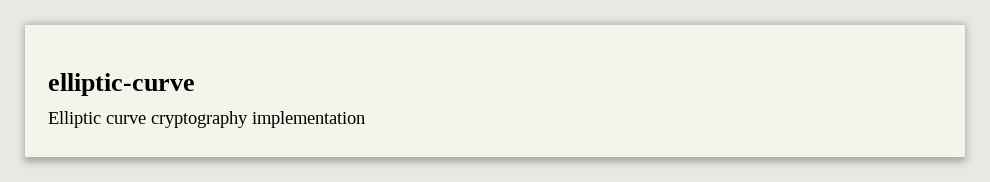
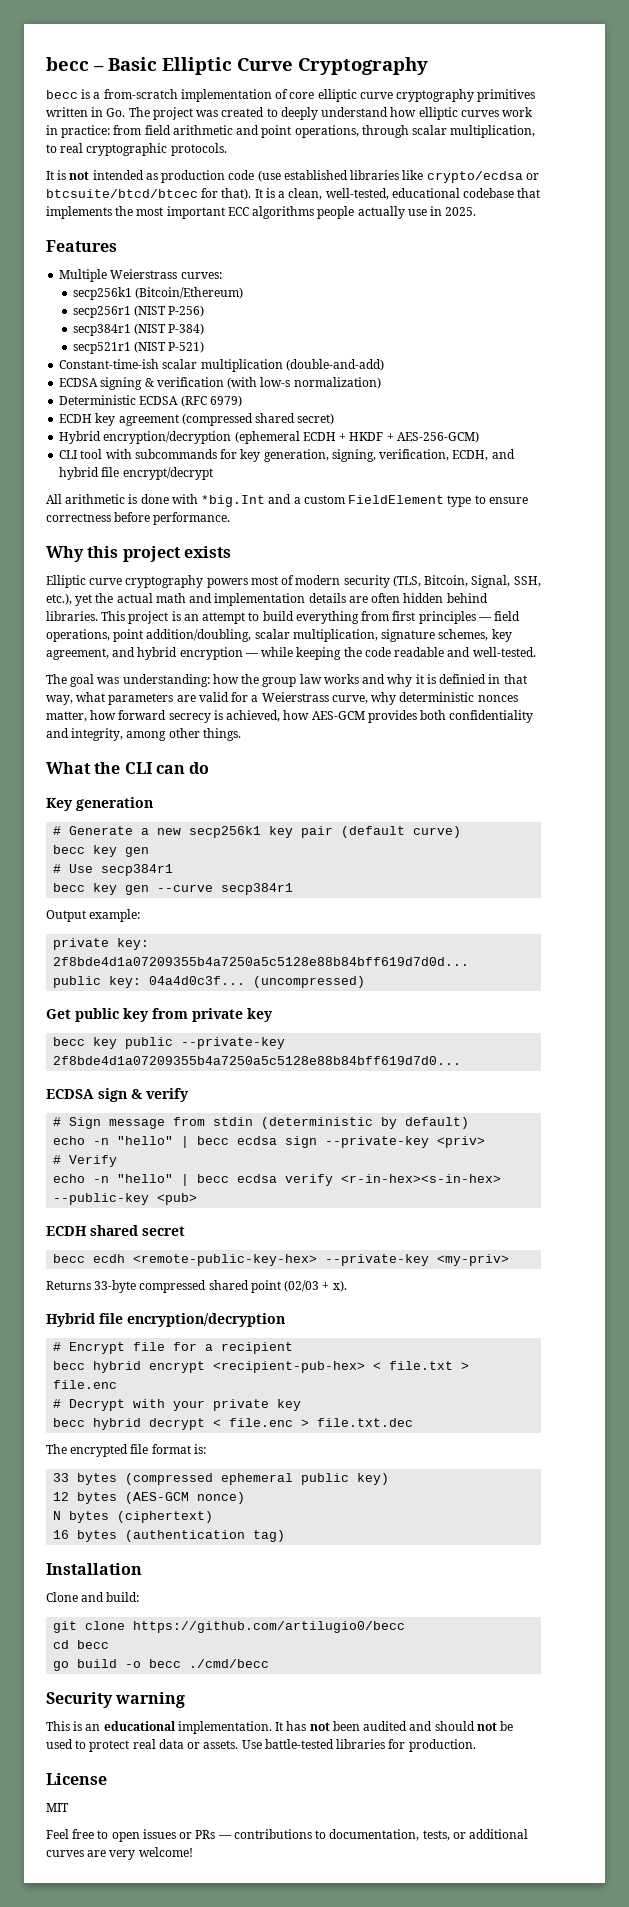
[48,73,195,96] [48,111,365,128] elliptic-curve // Elliptic curve cryptography implementation -> [46,57,428,75] [46,89,536,102] [46,107,534,120] [46,125,536,138] [46,143,227,156] [46,170,539,183] [46,188,541,200] [46,206,477,219] [46,240,117,252] [59,269,222,282] [72,287,244,300] [72,305,205,318] [72,323,205,336] [72,341,205,354] [59,359,384,372] [59,377,381,390] [59,395,242,407] [59,413,335,426] [59,431,479,444] [59,449,515,462] [59,467,213,480] [46,494,528,507] [46,512,231,525] [46,546,231,562] [46,575,541,588] [46,593,488,606] [46,611,521,624] [46,629,512,642] [46,647,536,660] [46,674,527,687] [46,692,518,705] [46,710,534,723] [46,728,241,741] [46,762,210,774] [46,797,153,811] [53,826,462,838] [53,845,150,857] [53,864,174,876] [53,883,294,895] [46,909,141,922] [53,938,150,950] [53,957,470,966] [53,976,366,988] [46,1008,273,1022] [53,1037,286,1049] [53,1056,462,1065] [46,1088,189,1102] [53,1117,470,1129] [53,1136,486,1148] [53,1155,118,1167] [53,1174,502,1186] [53,1193,198,1205] [46,1225,185,1236] [53,1254,510,1266] [46,1280,347,1293] [46,1313,285,1327] [53,1342,294,1354] [53,1361,470,1373] [53,1380,118,1389] [53,1399,302,1411] [53,1418,414,1430] [46,1444,206,1457] [53,1473,390,1485] [53,1492,246,1504] [53,1511,214,1523] [53,1530,286,1542] [46,1563,142,1575] [46,1592,140,1602] [53,1621,406,1633] [53,1640,110,1649] [53,1659,270,1671] [46,1692,186,1708] [46,1721,514,1734] [46,1739,476,1752] [46,1773,107,1785] [46,1803,69,1812] [46,1829,529,1842] [46,1847,193,1860] becc – Basic Elliptic Curve Cryptography // becc is a from-scratch implementation of core elliptic curve cryptography primitives written in Go. The project was created to deeply understand how elliptic curves work in practice: from field arithmetic and point operations, through scalar multiplication, to real cryptographic protocols. // It is not intended as production code (use established libraries like crypto/ecdsa or btcsuite/btcd/btcec for that). It is a clean, well-tested, educational codebase that implements the most important ECC algorithms people actually use in 2025. // Features // Multiple Weierstrass curves: // secp256k1 (Bitcoin/Ethereum) // secp256r1 (NIST P-256) // secp384r1 (NIST P-384) // secp521r1 (NIST P-521) // Constant-time-ish scalar multiplication (double-and-add) // ECDSA signing & verification (with low-s normalization) // Deterministic ECDSA (RFC 6979) // ECDH key agreement (compressed shared secret) // Hybrid encryption/decryption (ephemeral ECDH + HKDF + AES-256-GCM) // CLI tool with subcommands for key generation, signing, verification, ECDH, and hybrid file encrypt/decrypt // All arithmetic is done with *big.Int and a custom FieldElement type to ensure correctness before performance. // Why this project exists // Elliptic curve cryptography powers most of modern security (TLS, Bitcoin, Signal, SSH, etc.), yet the actual math and implementation details are often hidden behind libraries. This project is an attempt to build everything from first principles — field operations, point addition/doubling, scalar multiplication, signature schemes, key agreement, and hybrid encryption — while keeping the code readable and well-tested. // The goal was understanding: how the group law works and why it is definied in that way, what parameters are valid for a Weierstrass curve, why deterministic nonces matter, how forward secrecy is achieved, how AES-GCM provides both confidentiality and integrity, among other things. // What the CLI can do // Key generation // # Generate a new secp256k1 key pair (default curve) // becc key gen // # Use secp384r1 // becc key gen --curve secp384r1 // Output example: // private key: 2f8bde4d1a07209355b4a7250a5c5128e88b84bff619d7d0d... // public key: 04a4d0c3f... (uncompressed) // Get public key from private key // becc key public --private-key 2f8bde4d1a07209355b4a7250a5c5128e88b84bff619d7d0... // ECDSA sign & verify // # Sign message from stdin (deterministic by default) // echo -n "hello" | becc ecdsa sign --private-key <priv> // # Verify // echo -n "hello" | becc ecdsa verify <r-in-hex><s-in-hex> --public-key <pub> // ECDH shared secret // becc ecdh <remote-public-key-hex> --private-key <my-priv> // Returns 33-byte compressed shared point (02/03 + x). // Hybrid file encryption/decryption // # Encrypt file for a recipient // becc hybrid encrypt <recipient-pub-hex> < file.txt > file.enc // # Decrypt with your private key // becc hybrid decrypt < file.enc > file.txt.dec // The encrypted file format is: // 33 bytes (compressed ephemeral public key) // 12 bytes (AES-GCM nonce) // N bytes (ciphertext) // 16 bytes (authentication tag) // Installation // Clone and build: // git clone https://github.com/artilugio0/becc // cd becc // go build -o becc ./cmd/becc // Security warning // This is an educational implementation. It has not been audited and should not be used to protect real data or assets. Use battle-tested libraries for production. // License // MIT // Feel free to open issues or PRs — contributions to documentation, tests, or additional curves are very welcome!

